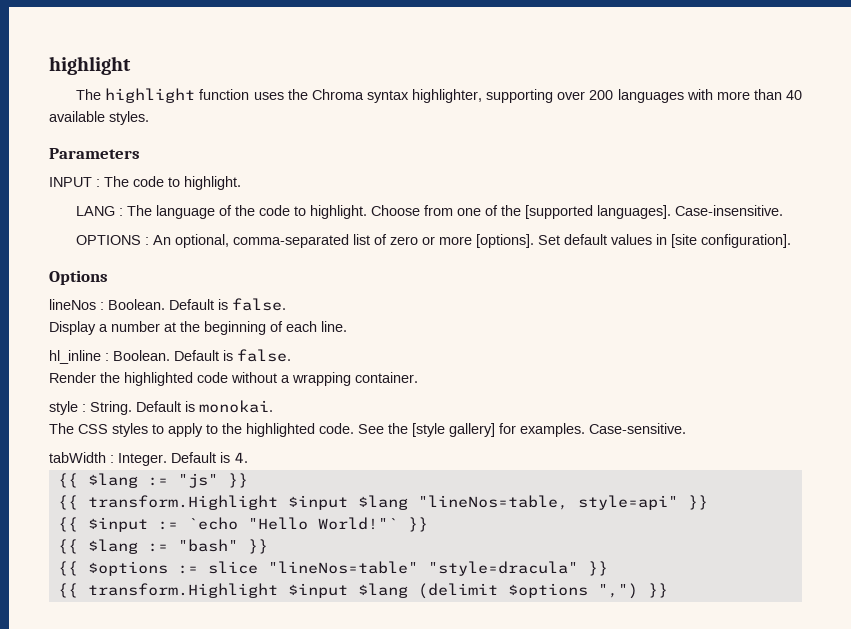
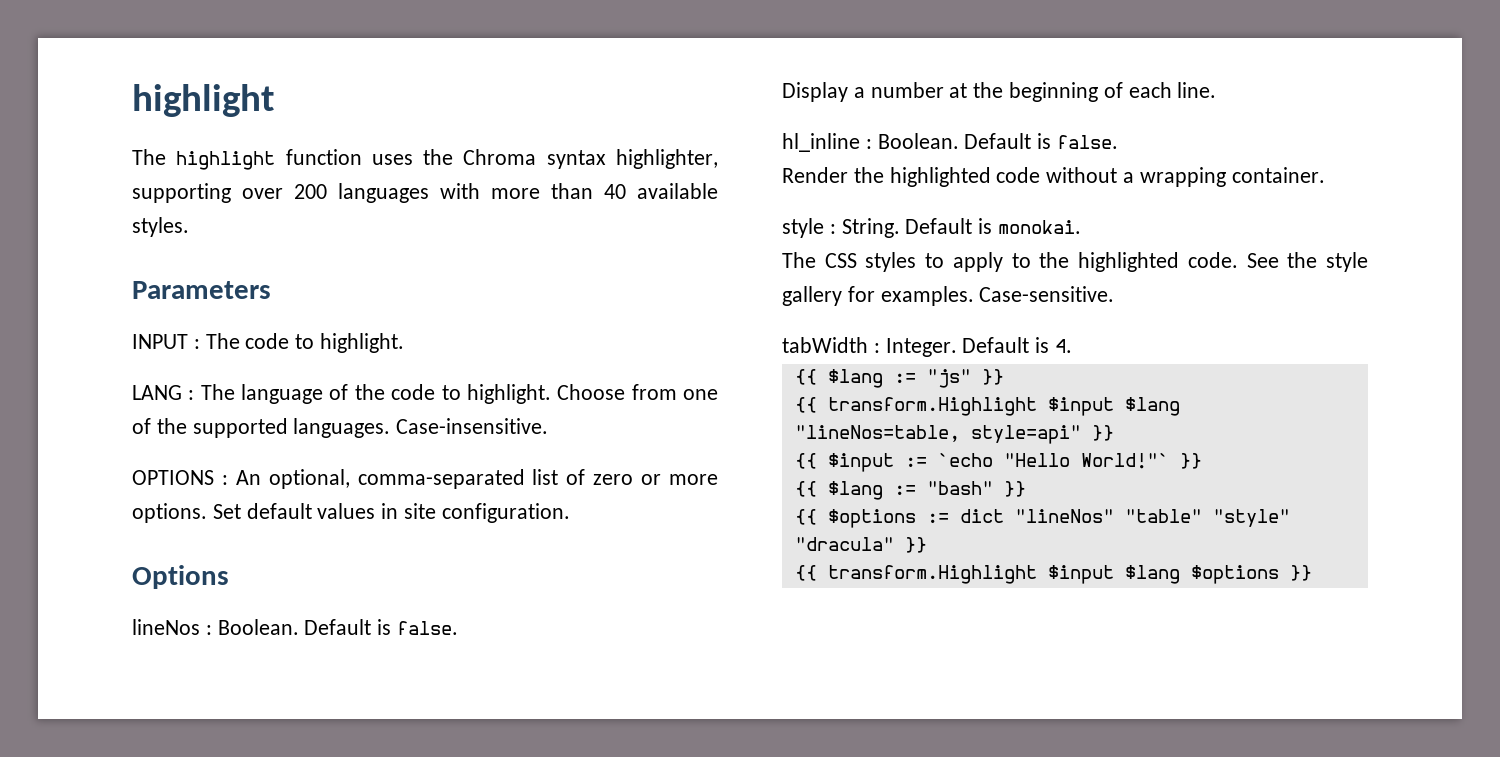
[525,205,672,219] [supported languages]. -> [192,418,391,438] supported languages.
[476,234,535,248] [options]. -> [132,503,207,523] options.
[671,234,792,248] [site configuration]. -> [404,503,570,523] site configuration.
[412,423,495,437] [style gallery] -> [1326,252,1368,272] [782,286,842,306] style gallery
[207,561,608,576] [57,583,638,599] slice "lineNos=table" "style=dracula" }} // {{ transform.Highlight $input $lang (delimit $options ",") -> [959,509,1290,527] [794,537,927,553] [794,565,1279,584] dict "lineNos" "table" "style" "dracula" }} // {{ transform.Highlight $input $lang $options

